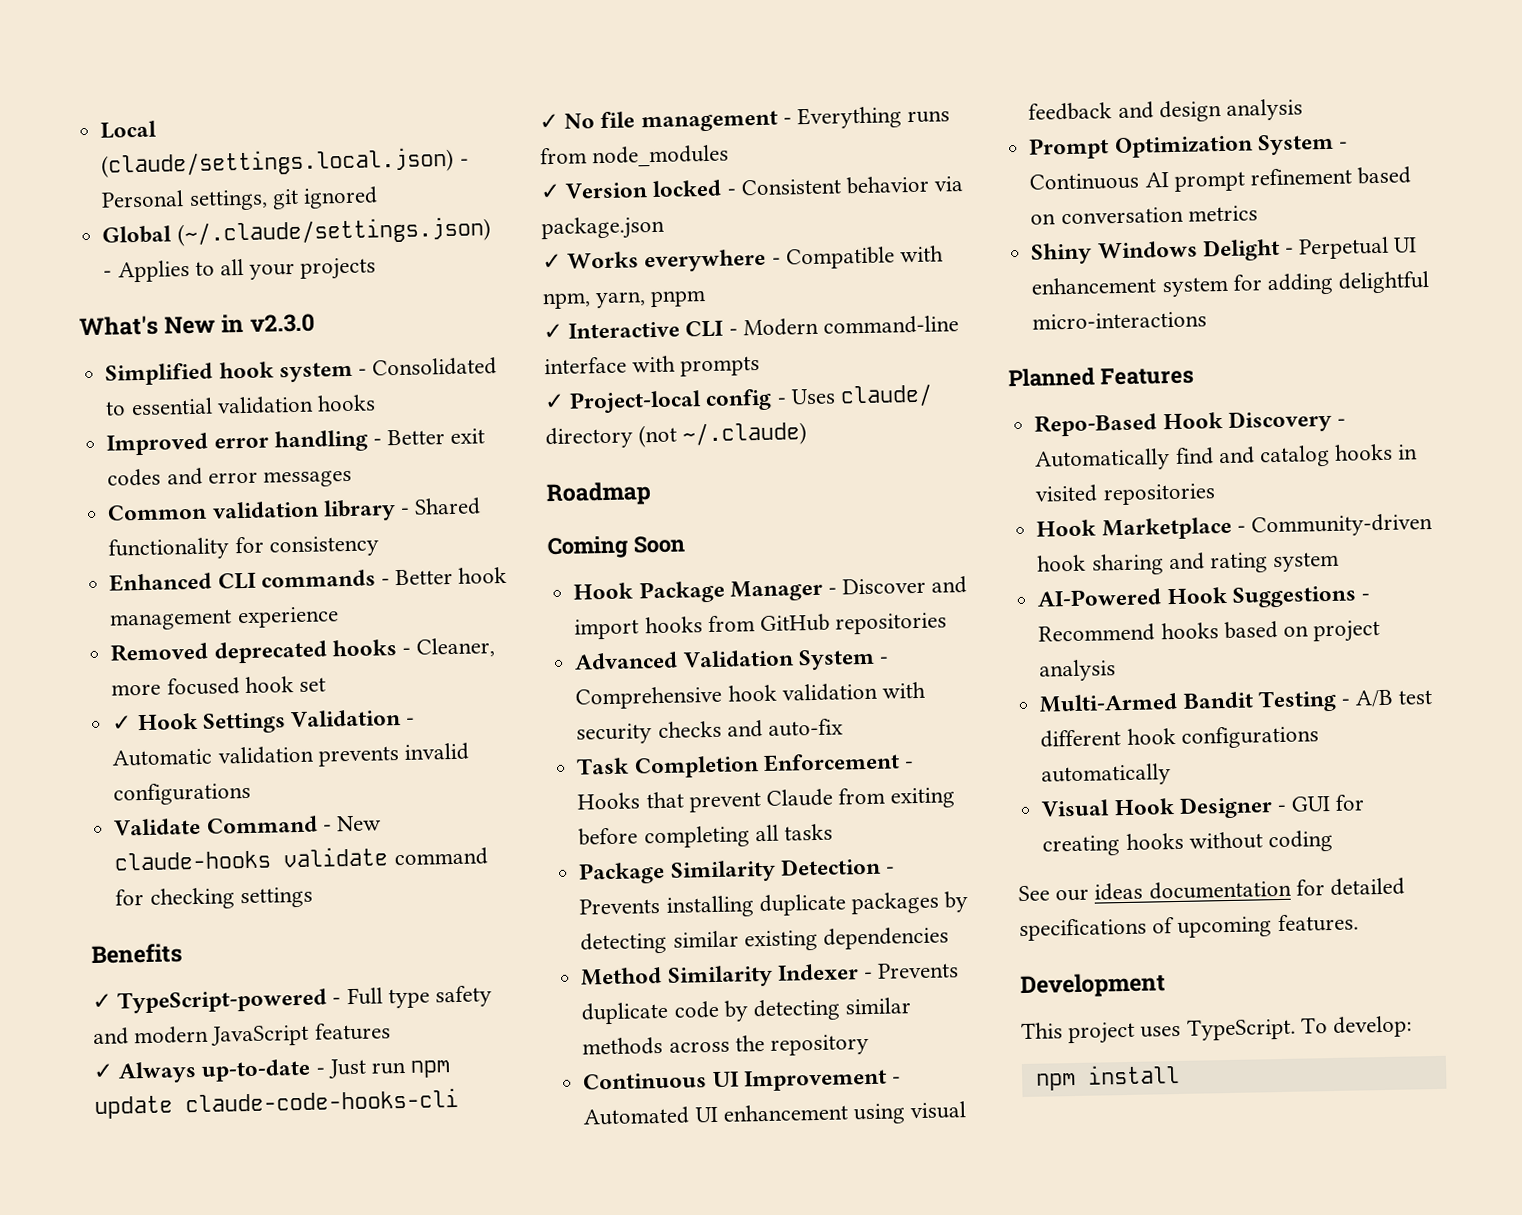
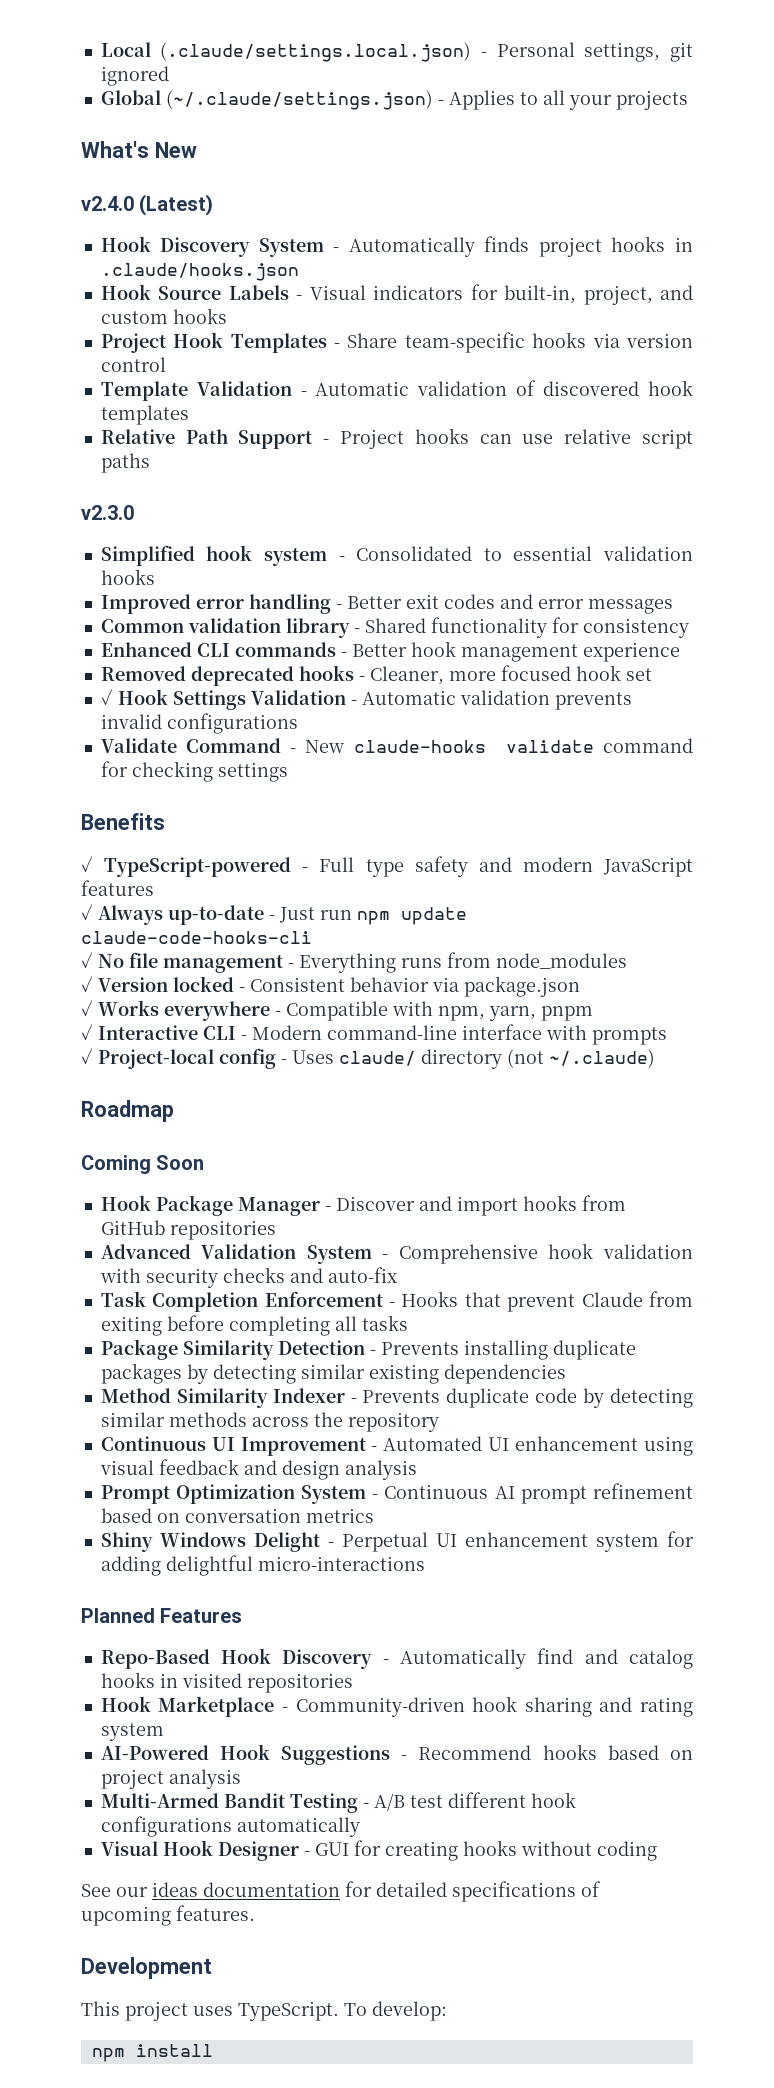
[101,146,455,178] (claude/settings.local.json) -> [160,42,472,62] (.claude/settings.local.json)
[221,313,245,333] in -> [81,194,214,216] [100,236,693,257] [100,263,299,281] [100,284,694,305] [100,308,227,324] [100,332,693,353] [100,357,166,372] [100,380,694,401] [100,405,189,425] [100,428,693,449] [100,453,150,473] // v2.4.0 (Latest) // Hook Discovery System - Automatically finds project hooks in .claude/hooks.json // Hook Source Labels - Visual indicators for built-in, project, and custom hooks // Project Hook Templates - Share team-specific hooks via version control // Template Validation - Automatic validation of discovered hook templates // Relative Path Support - Project hooks can use relative script paths //

